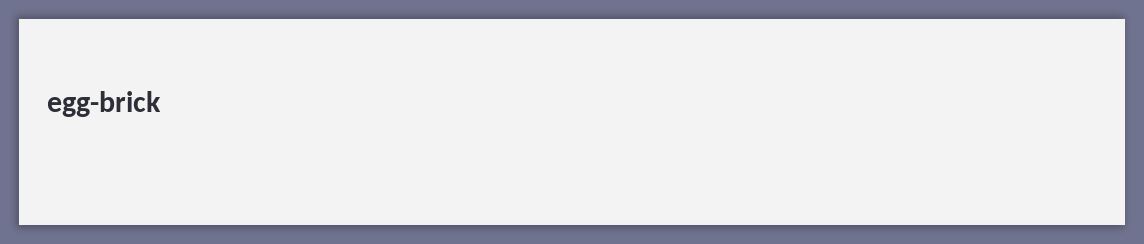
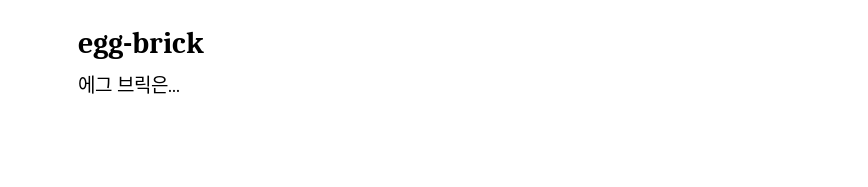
(161, 104) none -> [78,75,181,94] // 에그 브릭은...

